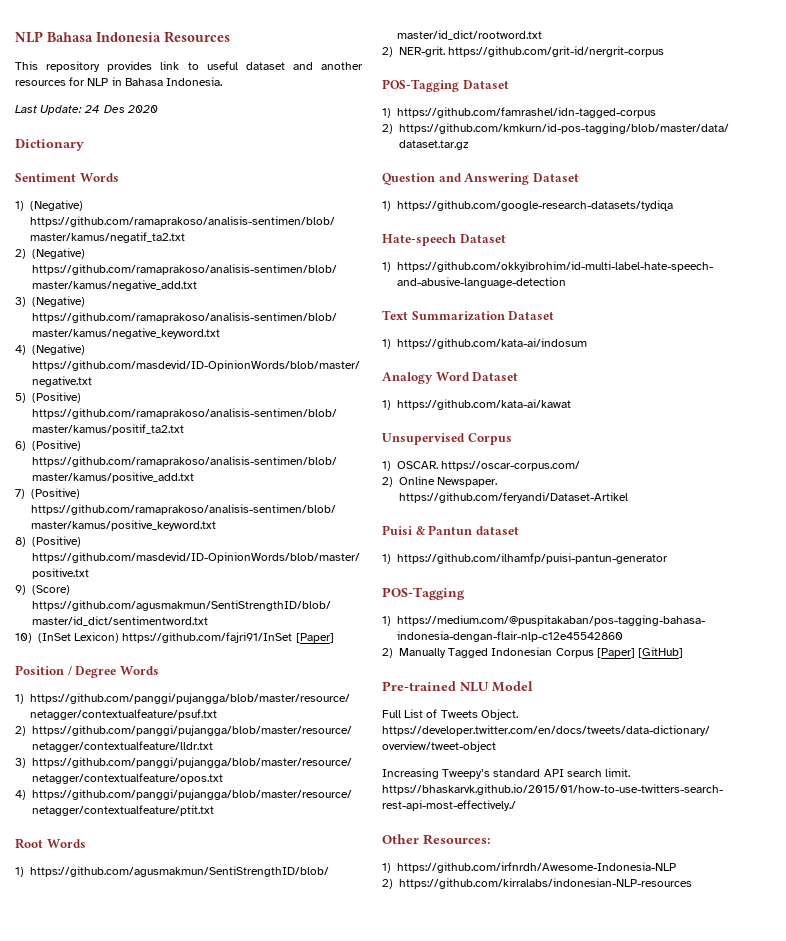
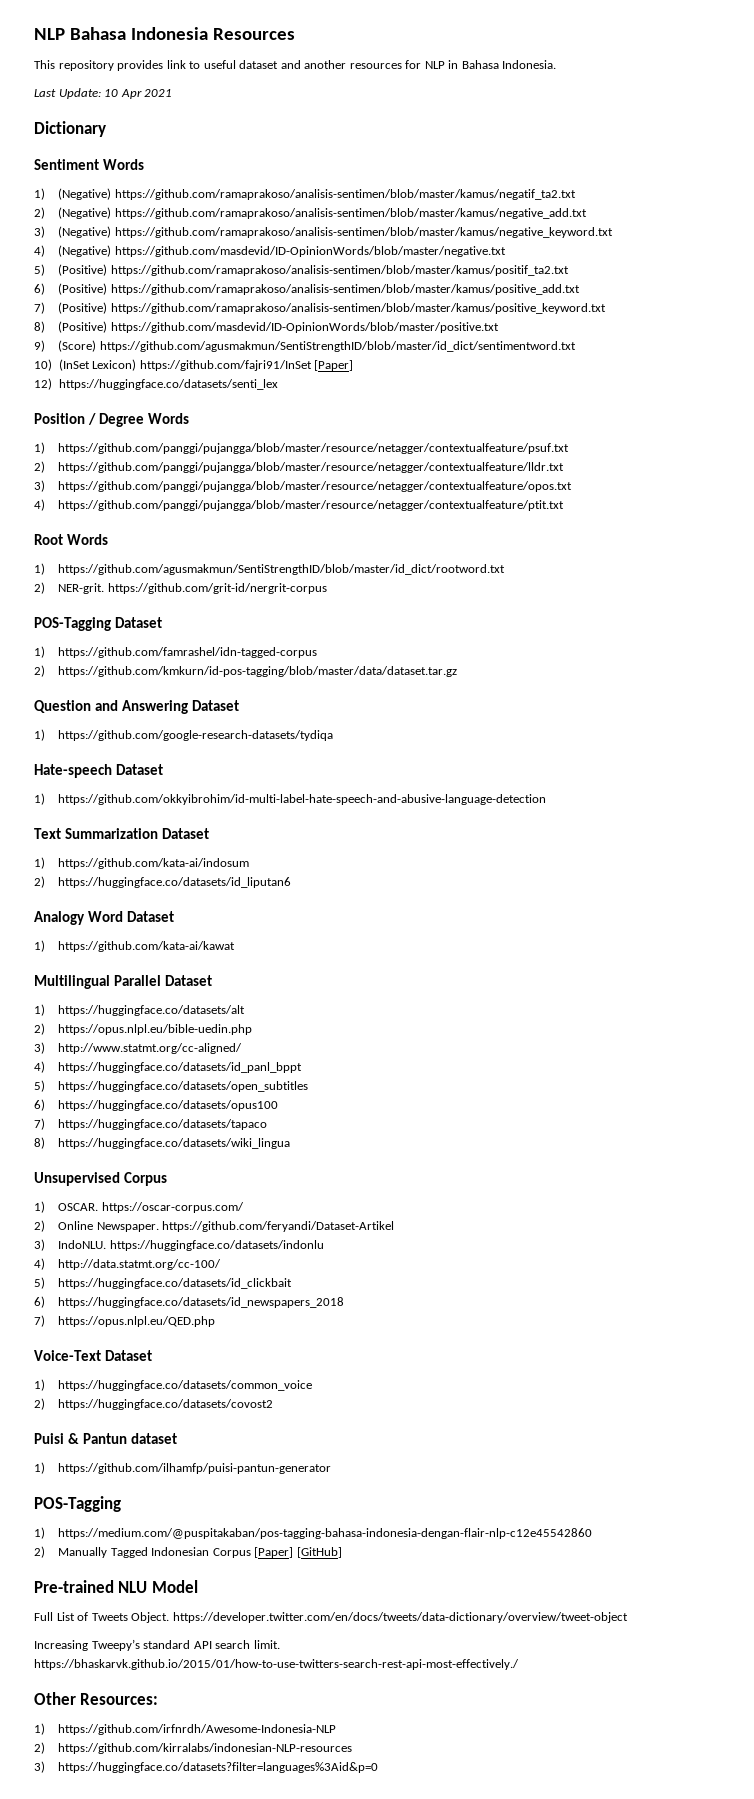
[84,105,158,113] 24 Des 2020 -> [104,89,173,99] 10 Apr 2021
(334, 638) none -> [34,378,278,390] // 12) https://huggingface.co/datasets/senti_lex
(587, 343) none -> [34,876,292,888] // 2) https://huggingface.co/datasets/id_liputan6
(571, 404) none -> [34,975,212,989] [34,1004,246,1016] [34,1023,253,1035] [34,1042,243,1054] [34,1061,303,1073] [34,1080,309,1092] [34,1099,279,1111] [34,1118,268,1130] [34,1137,291,1149] // Multilingual Parallel Dataset // 1) https://huggingface.co/datasets/alt // 2) https://opus.nlpl.eu/bible-uedin.php // 3) http://www.statmt.org/cc-aligned/ // 4) https://huggingface.co/datasets/id_panl_bppt // 5) https://huggingface.co/datasets/open_subtitles // 6) https://huggingface.co/datasets/opus100 // 7) https://huggingface.co/datasets/tapaco // 8) https://huggingface.co/datasets/wiki_lingua
(628, 497) none -> [34,1239,324,1251] [34,1258,222,1270] [34,1277,293,1289] [34,1296,345,1308] [34,1315,216,1327] [34,1350,152,1361] [34,1379,313,1391] [34,1398,274,1410] // 3) IndoNLU. https://huggingface.co/datasets/indonlu // 4) http://data.statmt.org/cc-100/ // 5) https://huggingface.co/datasets/id_clickbait // 6) https://huggingface.co/datasets/id_newspapers_2018 // 7) https://opus.nlpl.eu/QED.php // Voice-Text Dataset // 1) https://huggingface.co/datasets/common_voice // 2) https://huggingface.co/datasets/covost2
(692, 883) none -> [34,1761,379,1773] // 3) https://huggingface.co/datasets?filter=languages%3Aid&p=0

